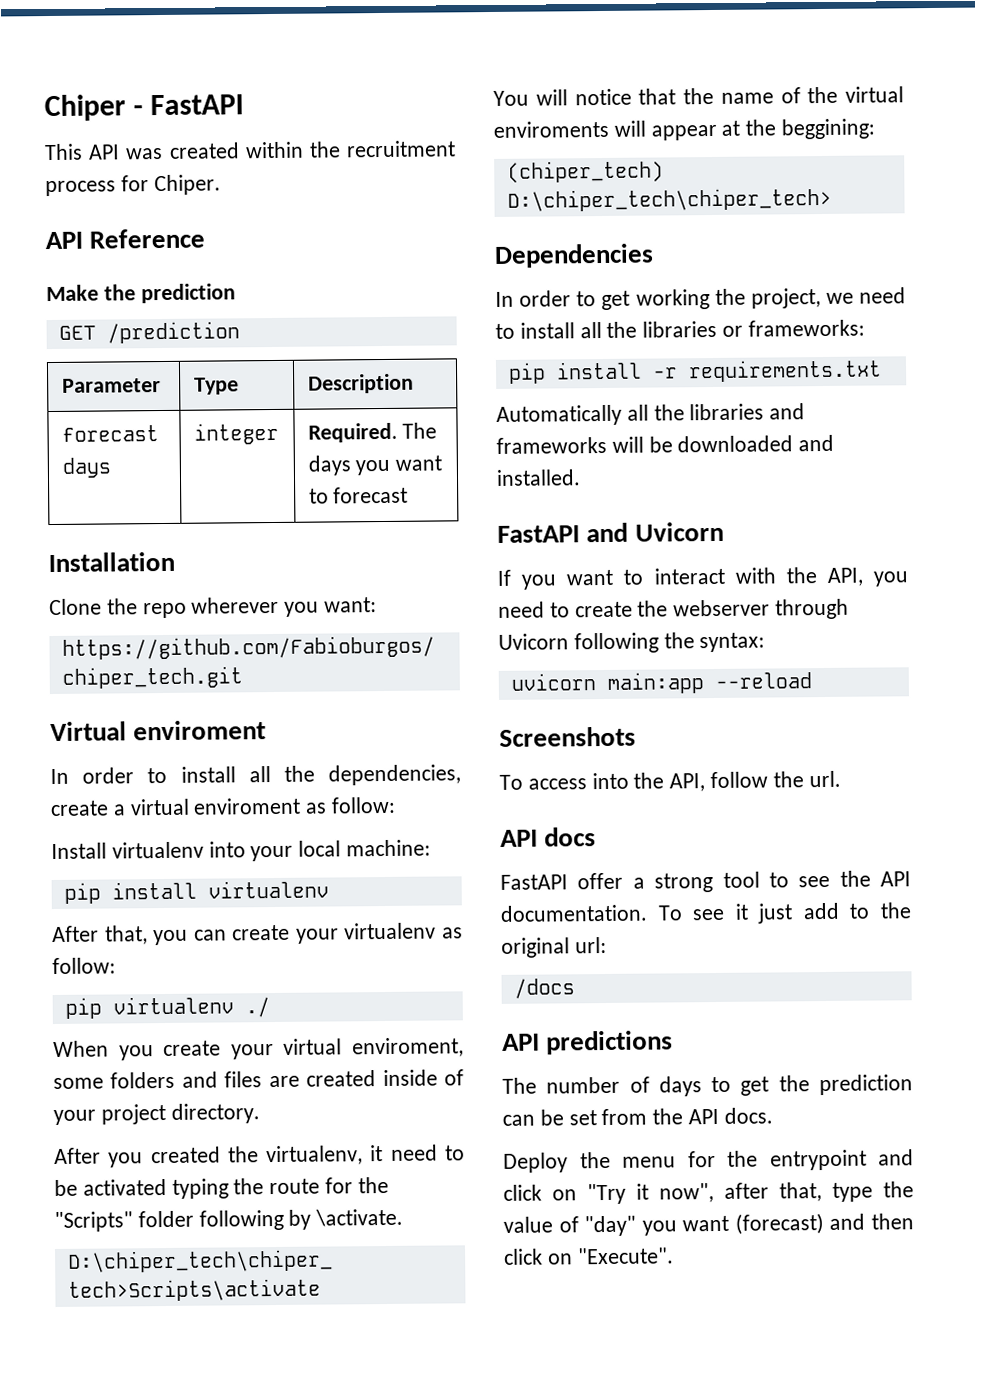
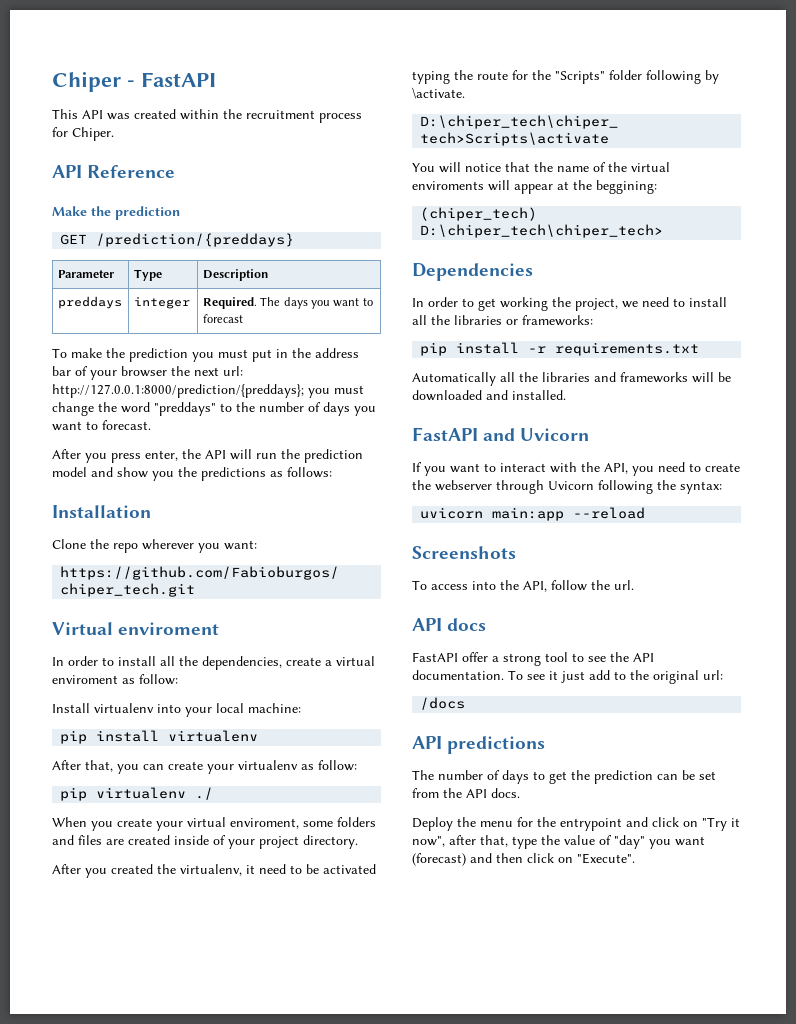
[106,321,240,344] /prediction -> [96,233,295,247] /prediction/{preddays}
[61,425,159,442] [61,457,111,478] forecast days -> [57,296,122,309] preddays
(409, 495) none -> [52,348,359,362] [52,366,243,380] [52,384,364,398] [52,402,376,416] [52,420,151,431] [52,449,363,463] [52,467,332,481] // To make the prediction you must put in the address bar of your browser the next url: http://127.0.0.1:8000/prediction/{preddays}; you must change the word "preddays" to the number of days you want to forecast. // After you press enter, the API will run the prediction model and show you the predictions as follows:

